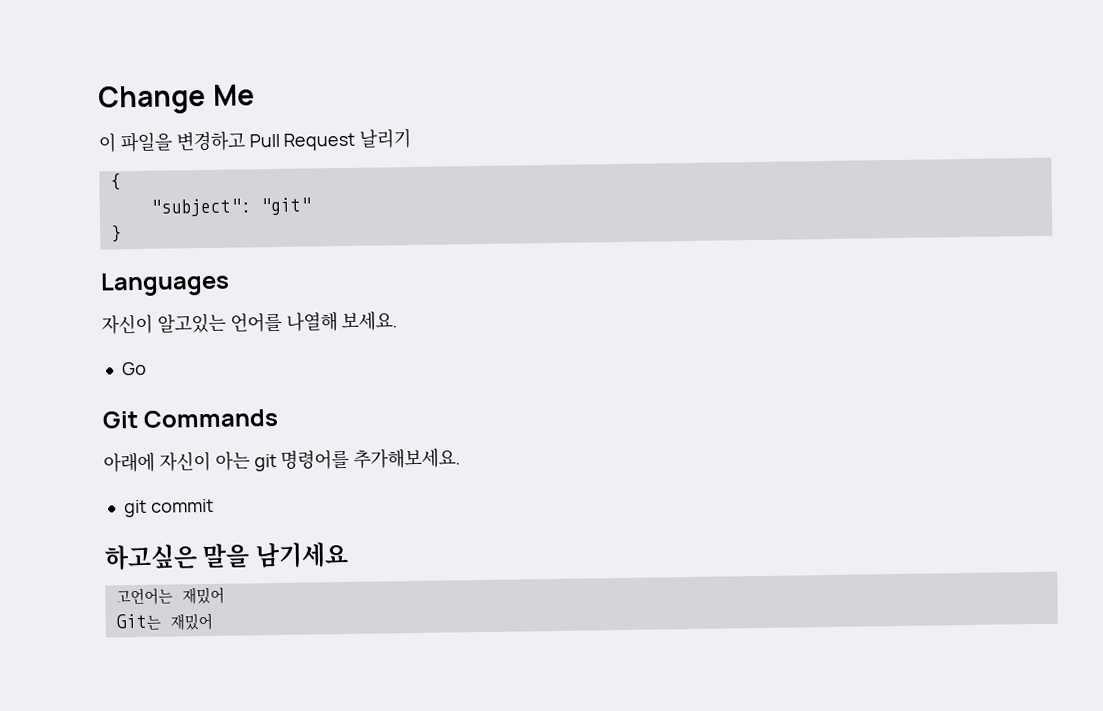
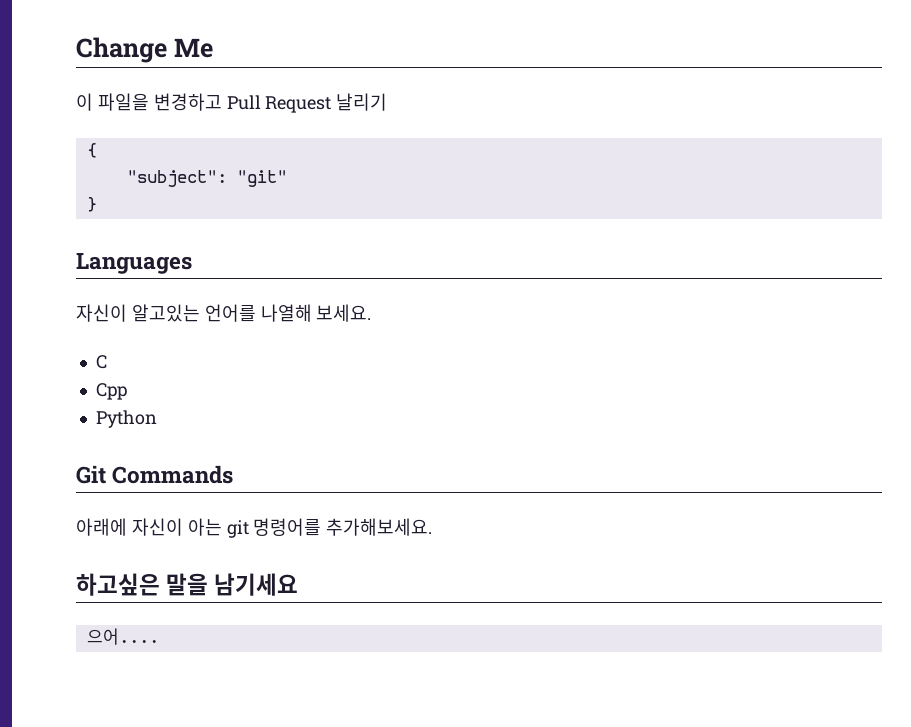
[121,361,147,376] Go -> [95,355,107,369] [95,383,127,400] [95,410,157,428] C // Cpp // Python
[123,498,214,518] // git commit -> (433, 527) none
[115,586,225,606] [115,612,213,631] 고언어는 재밌어 // Git는 재밌어 -> [86,628,159,645] 으어....

